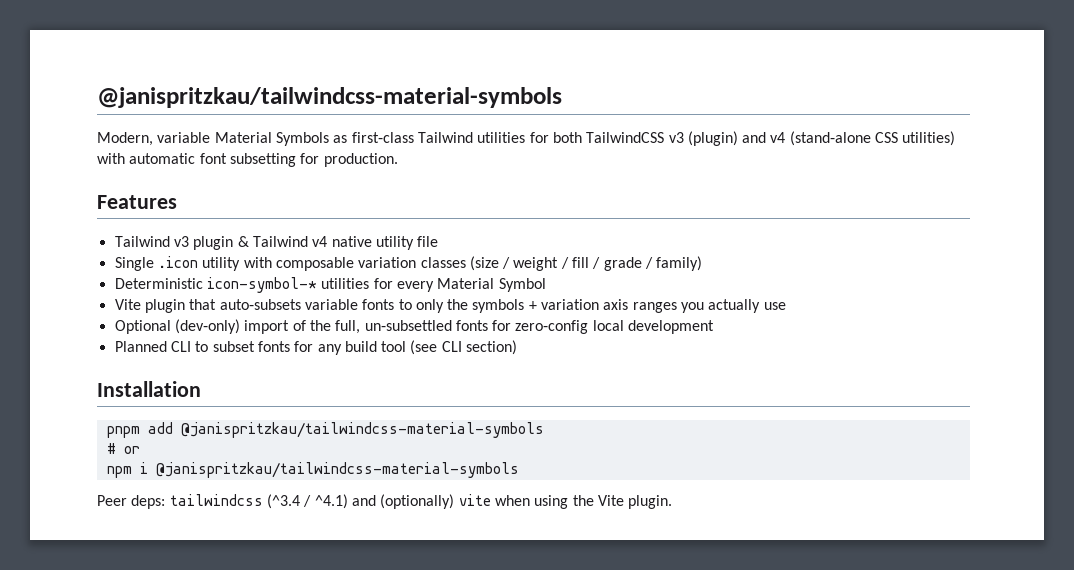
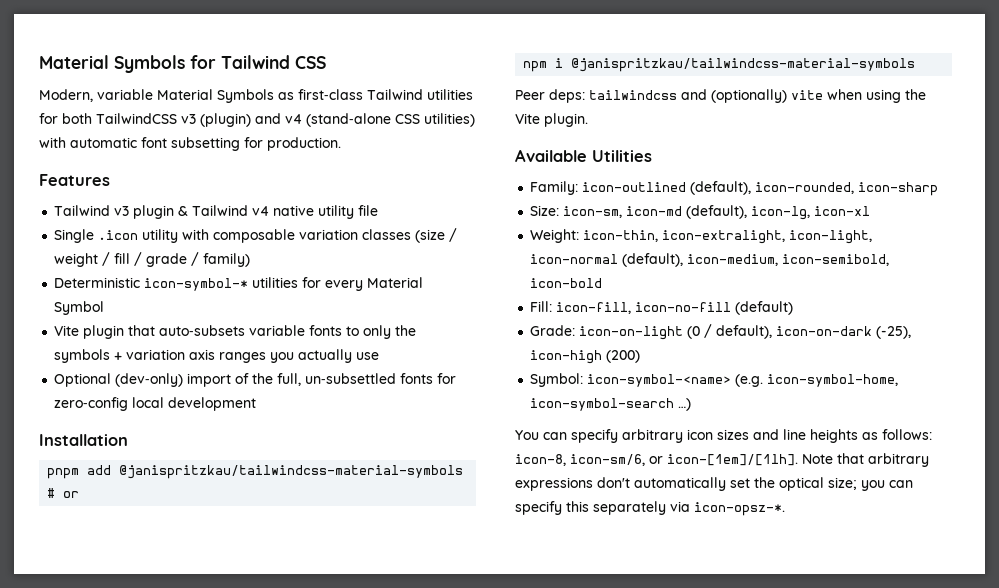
[97,87,562,108] @janispritzkau/tailwindcss-material-symbols -> [39,55,326,73] Material Symbols for Tailwind CSS
[114,340,518,355] // Planned CLI to subset fonts for any build tool (see CLI section) -> (257, 404) none
[266,494,348,509] (^3.4 / ^4.1) -> (677, 95) none
(673, 502) none -> [515,149,652,162] [530,181,939,196] [530,205,871,220] [530,229,873,244] [530,253,890,267] [530,278,603,288] [530,301,794,315] [530,324,912,340] [530,350,641,364] [530,373,899,387] [530,398,692,411] [515,429,932,443] [515,453,929,467] [515,477,913,491] [515,501,785,516] // Available Utilities // Family: icon-outlined (default), icon-rounded, icon-sharp // Size: icon-sm, icon-md (default), icon-lg, icon-xl // Weight: icon-thin, icon-extralight, icon-light, icon-normal (default), icon-medium, icon-semibold, icon-bold // Fill: icon-fill, icon-no-fill (default) // Grade: icon-on-light (0 / default), icon-on-dark (-25), icon-high (200) // Symbol: icon-symbol-<name> (e.g. icon-symbol-home, icon-symbol-search …) // You can specify arbitrary icon sizes and line heights as follows: icon-8, icon-sm/6, or icon-[1em]/[1lh]. Note that arbitrary expressions don't automatically set the optical size; you can specify this separately via icon-opsz-*.

